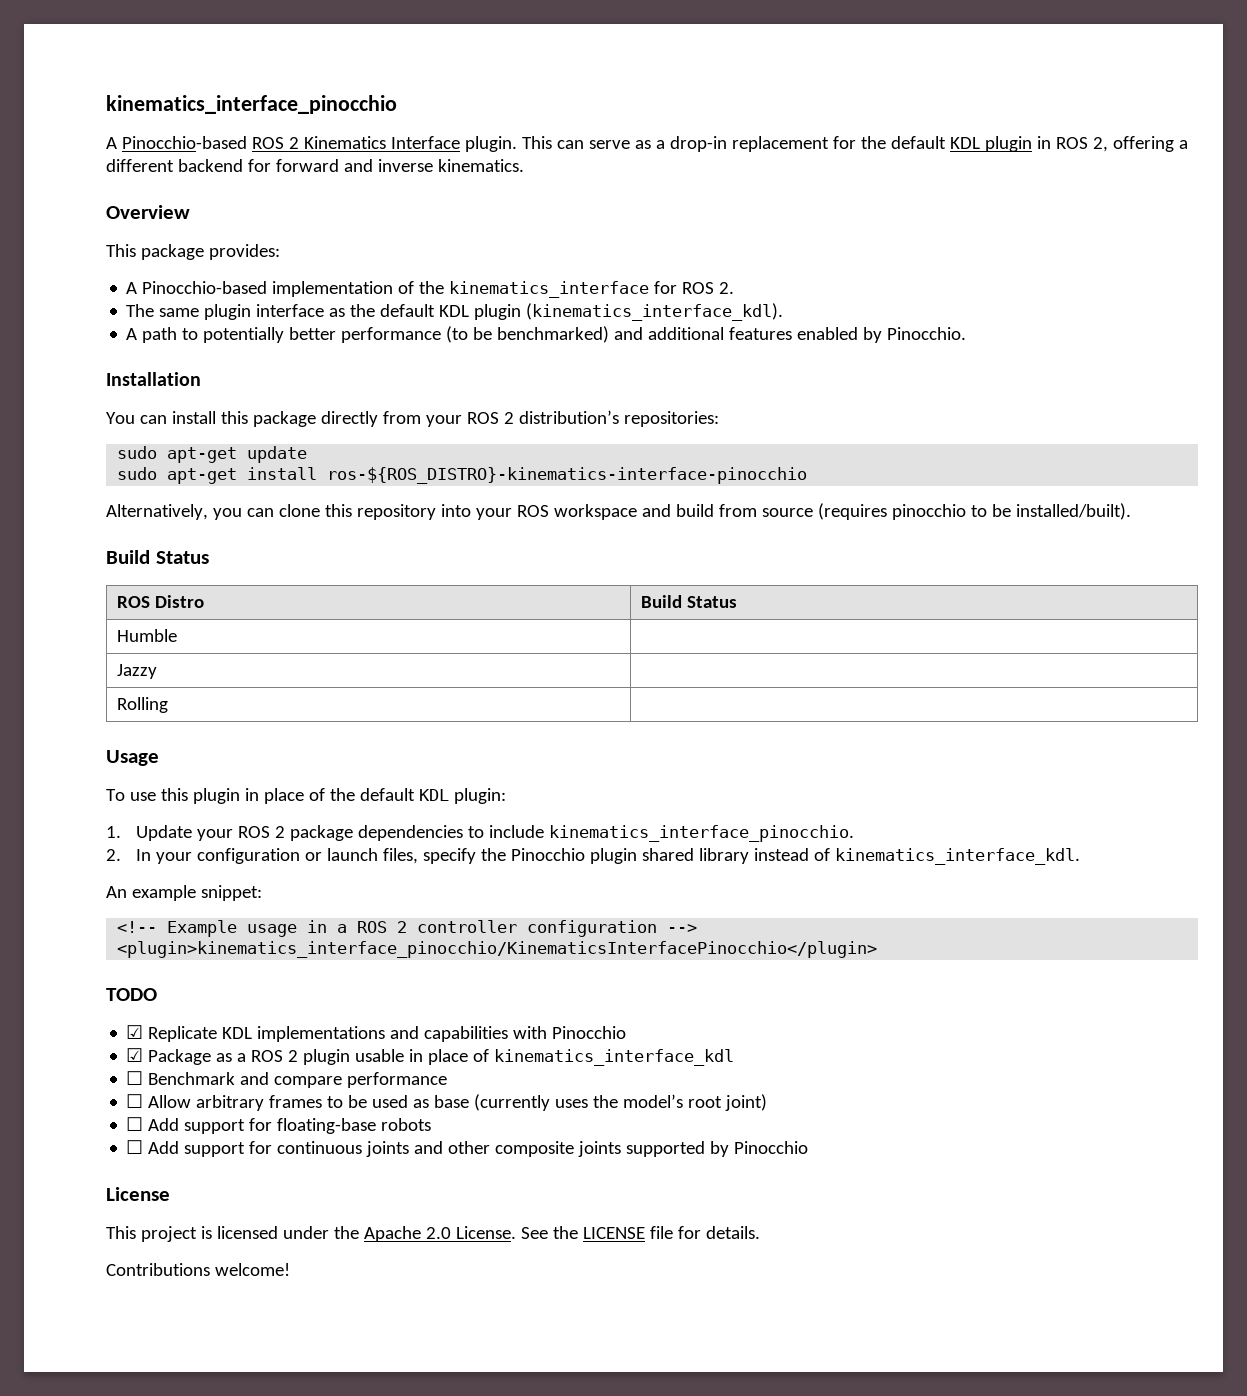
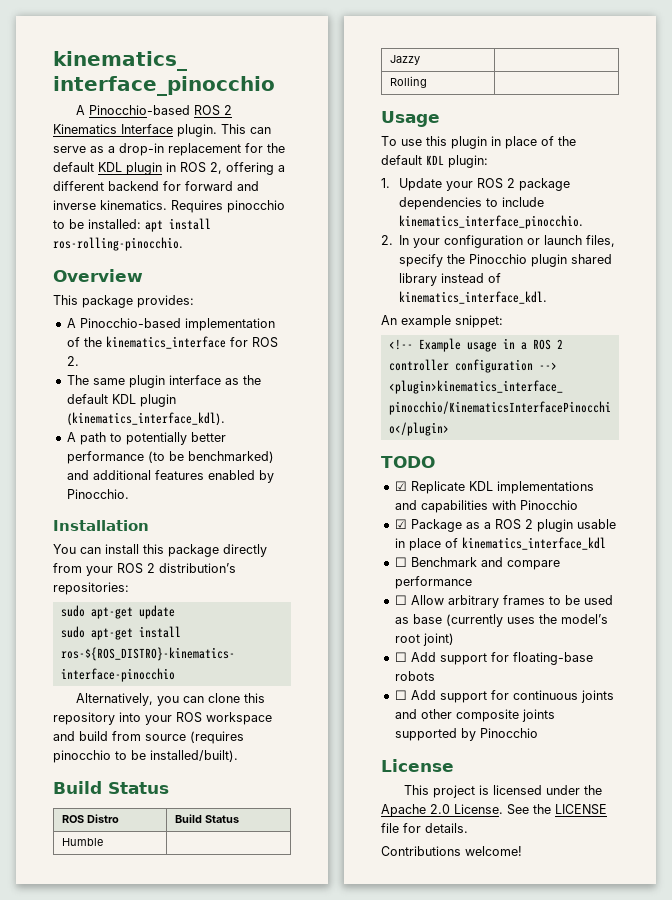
(524, 165) none -> [171,200,285,213] [53,218,211,232] [53,237,183,251] Requires pinocchio to be installed: apt install ros-rolling-pinocchio.

